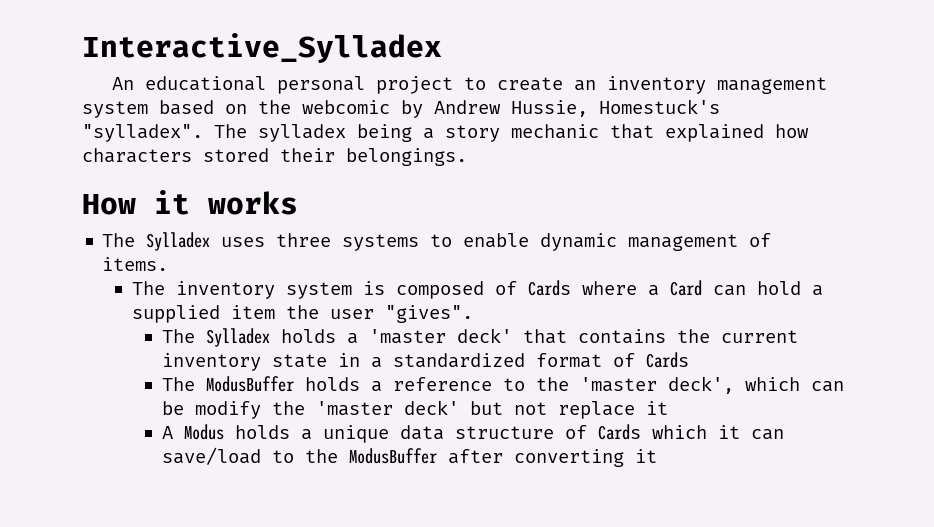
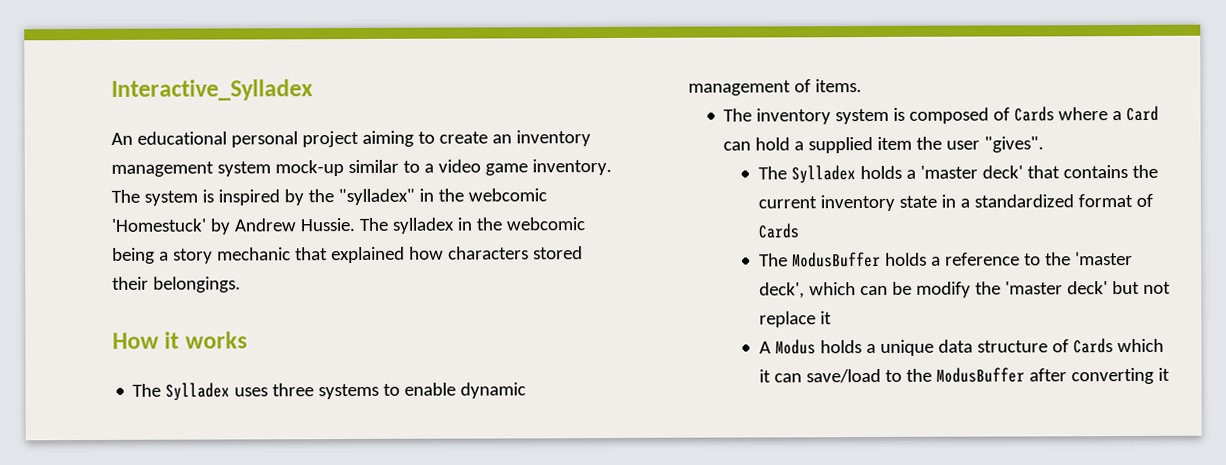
(453, 85) none -> [361,130,414,147] aiming
[159,100,390,115] based on the webcomic -> [274,159,612,177] [111,188,547,206] [111,218,206,232] mock-up similar to a video game inventory. The system is inspired by the "sylladex" in the webcomic 'Homestuck'
[511,99,720,117] [82,124,346,142] Hussie, Homestuck's "sylladex". The sylladex -> [299,217,585,234] Hussie. The sylladex in the webcomic

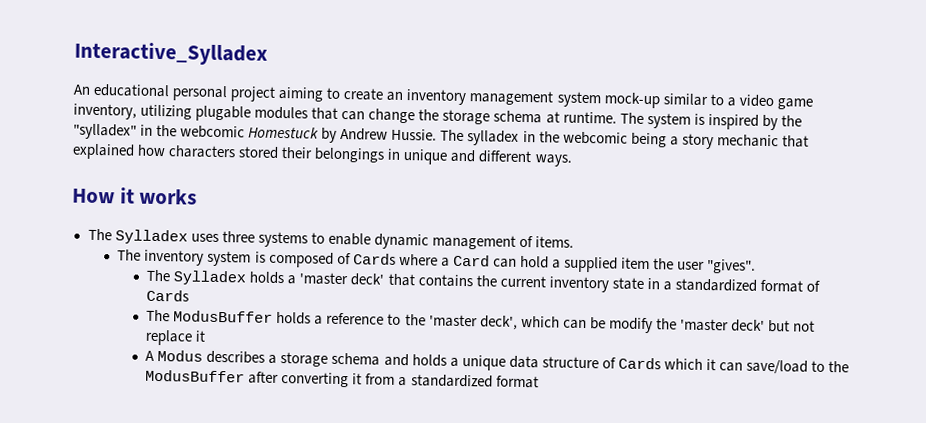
[531,159,612,176] inventory. -> [73,103,617,125] inventory, utilizing plugable modules that can change the storage schema at runtime.
[111,218,206,232] 'Homestuck' -> [248,126,320,139] Homestuck
[152,276,241,293] belongings. -> [314,147,572,167] belongings in unique and different ways.
(817, 347) none -> [206,350,409,367] describes a storage schema and
(1171, 374) none -> [365,373,539,389] from a standardized format

